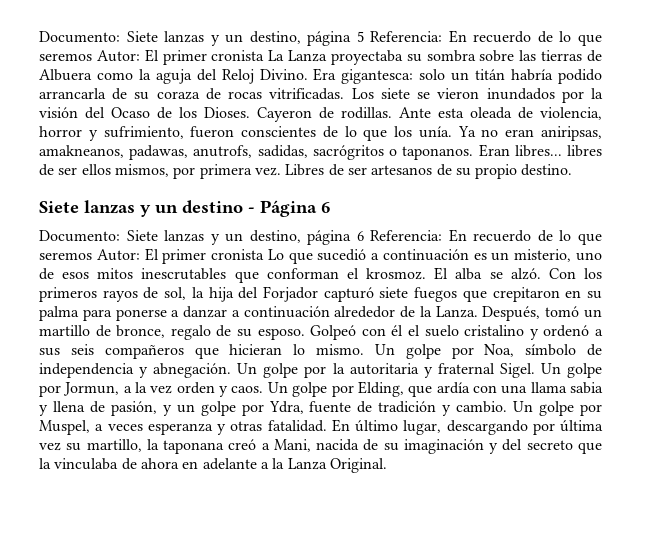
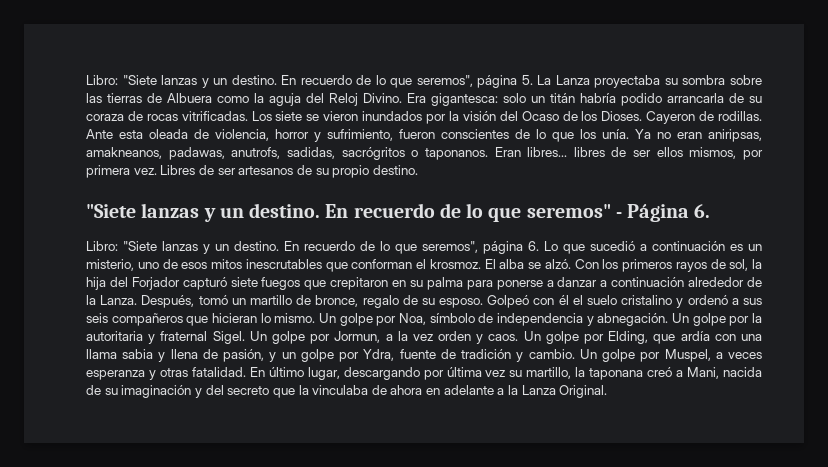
[39,30,603,46] [39,49,265,65] Documento: Siete lanzas y un destino, página 5 Referencia: En recuerdo de lo que seremos Autor: El primer cronista -> [86,75,533,88] Libro: "Siete lanzas y un destino. En recuerdo de lo que seremos", página 5.
[39,200,331,217] [39,229,603,245] [39,248,265,264] Siete lanzas y un destino - Página 6 // Documento: Siete lanzas y un destino, página 6 Referencia: En recuerdo de lo que seremos Autor: El primer cronista -> [86,203,711,222] [86,241,539,254] "Siete lanzas y un destino. En recuerdo de lo que seremos" - Página 6. // Libro: "Siete lanzas y un destino. En recuerdo de lo que seremos", página 6.

